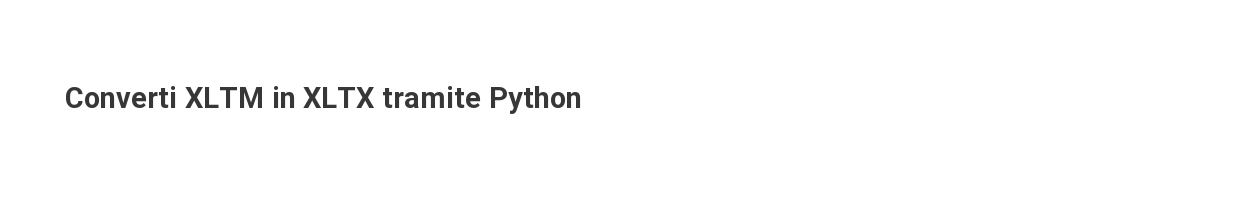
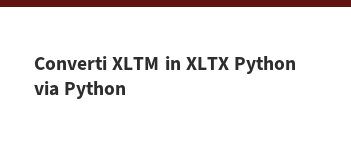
[382,86,482,108] tramite -> [234,56,297,74] [34,81,59,96] Python via

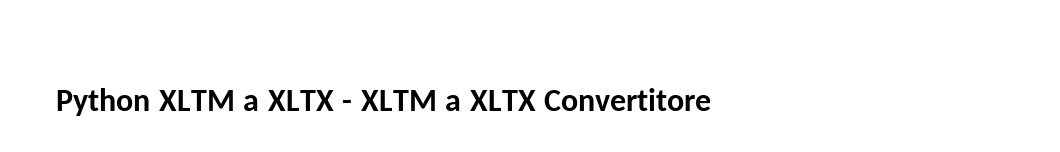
[34,56,297,74] [34,81,127,99] Converti XLTM in XLTX Python via Python -> [56,88,712,116] Python XLTM a XLTX - XLTM a XLTX Convertitore

